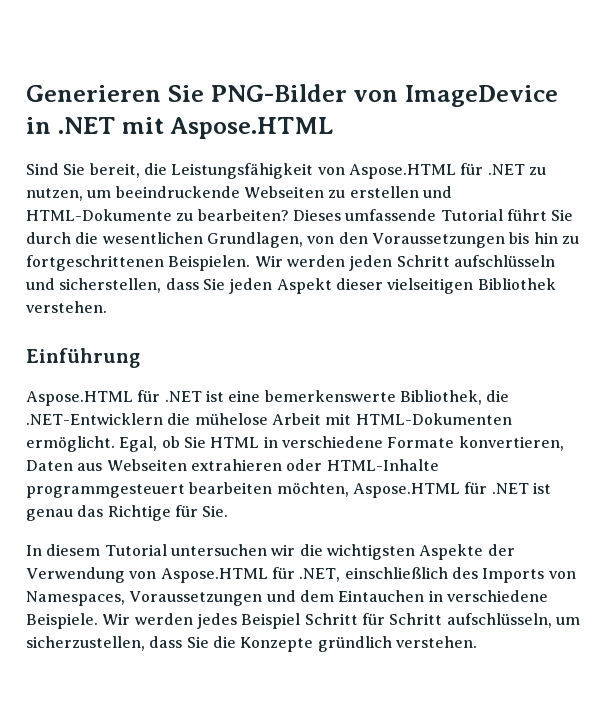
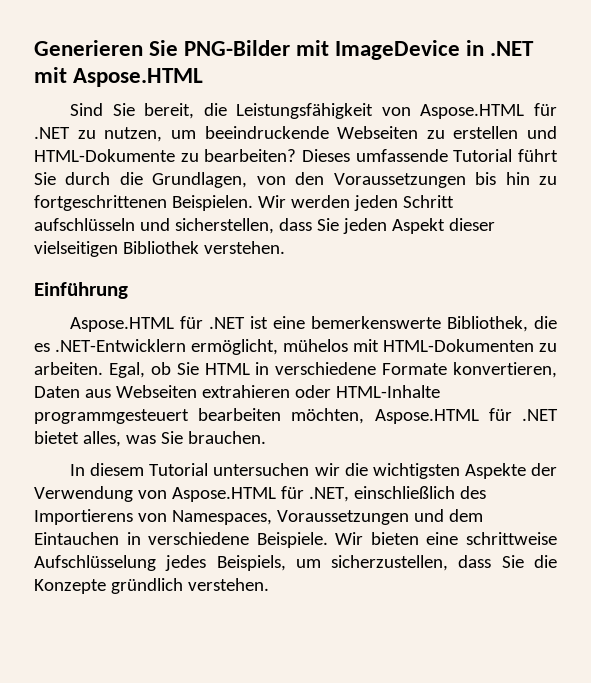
[353,90,399,102] von -> [296,40,330,56] mit
[102,232,203,244] wesentlichen -> (143, 178) none
[26,413,512,425] [26,436,115,452] .NET-Entwicklern die mühelose Arbeit mit HTML-Dokumenten ermöglicht. -> [34,339,557,355] [34,362,103,375] es .NET-Entwicklern ermöglicht, mühelos mit HTML-Dokumenten zu arbeiten.
[532,482,551,494] [26,505,229,521] ist genau das Richtige für Sie. -> [34,431,266,447] bietet alles, was Sie brauchen.
[482,568,545,583] Imports -> [34,509,133,525] Importierens
[134,613,552,629] werden jedes Beispiel Schritt für Schritt aufschlüsseln, -> [370,532,557,545] [34,555,286,571] bieten eine schrittweise Aufschlüsselung jedes Beispiels,

